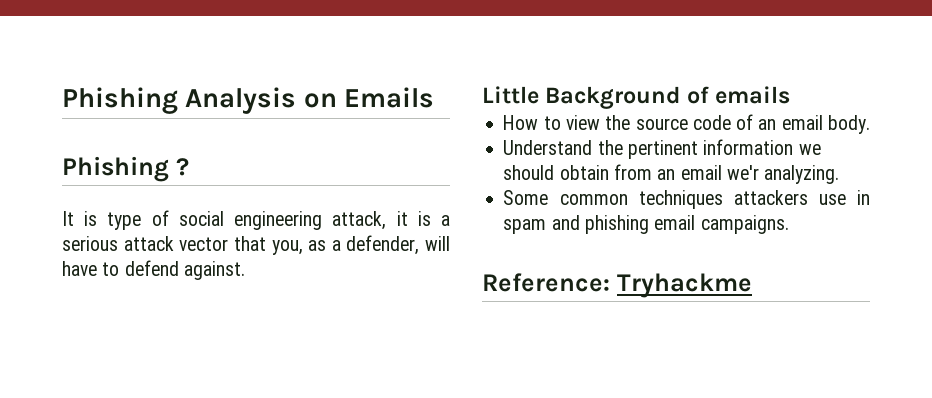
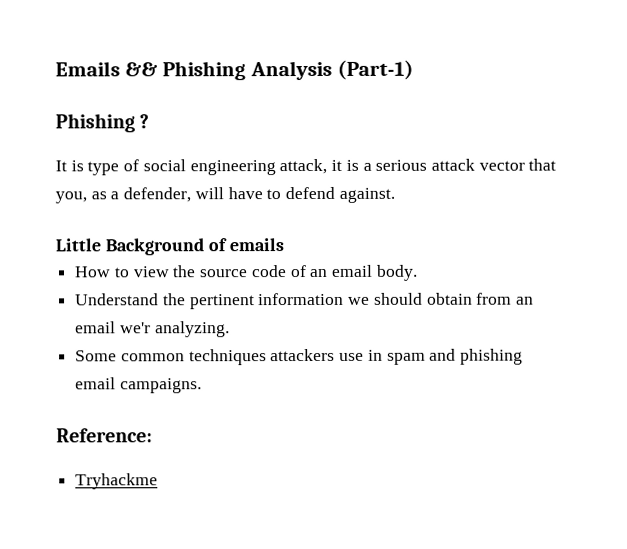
[62,87,435,114] Phishing Analysis on Emails -> [55,59,414,81] Emails && Phishing Analysis (Part-1)
(610, 282) none -> (153, 435) //

